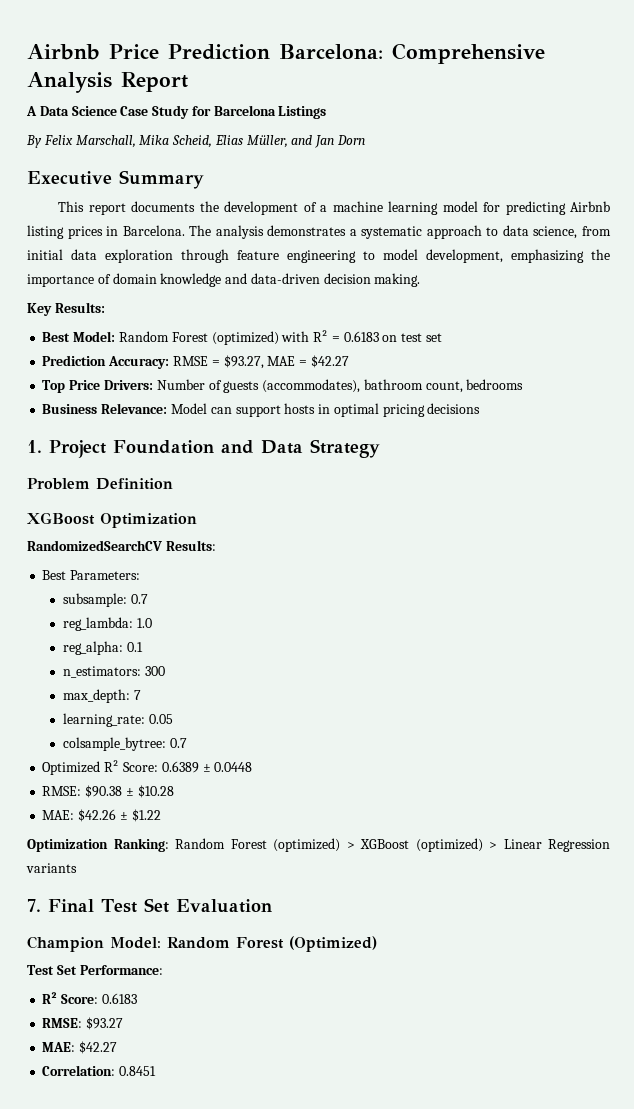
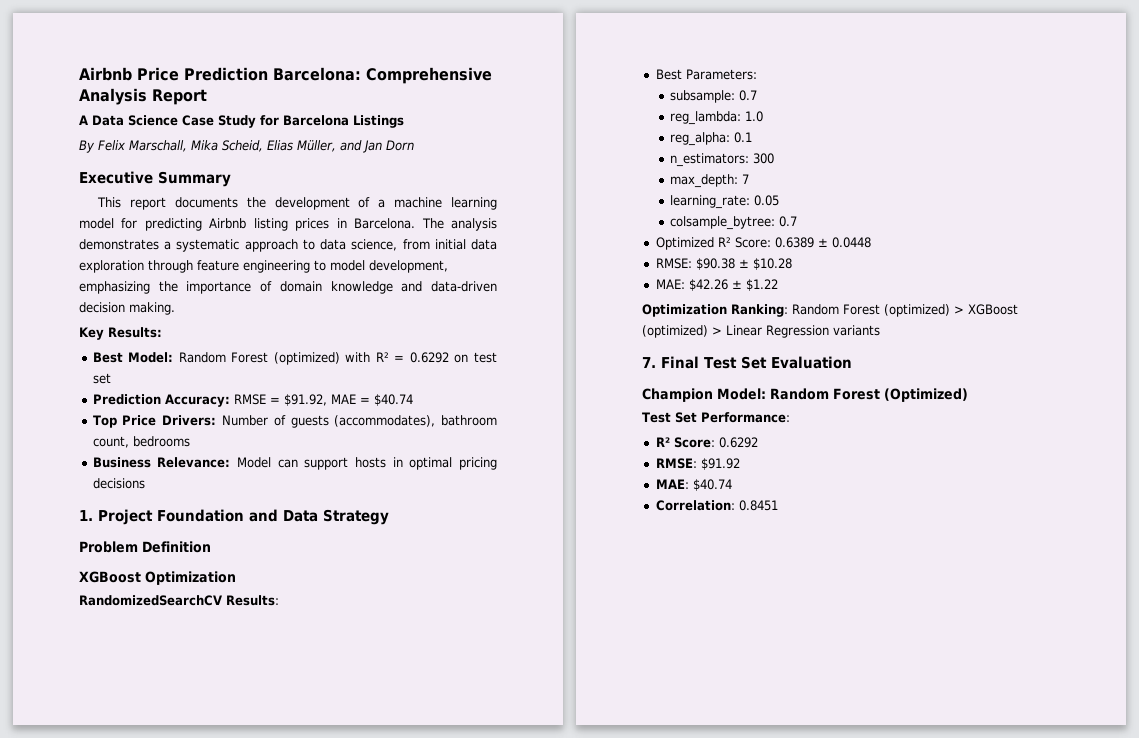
[343,331,379,342] 0.6183 -> [409,352,449,363] 0.6292
[223,355,264,369] $93.27, -> [283,394,327,406] $91.92,
[310,355,349,368] $42.27 -> [373,394,413,406] $40.74
[101,993,137,1004] [42,1017,124,1030] [42,1041,118,1054] 0.6183 // RMSE: $93.27 // MAE: $42.27 -> [718,437,758,448] [655,458,740,470] [655,479,732,491] 0.6292 // RMSE: $91.92 // MAE: $40.74

